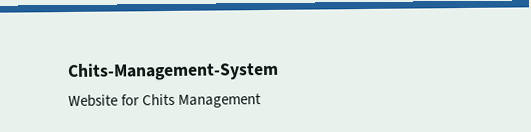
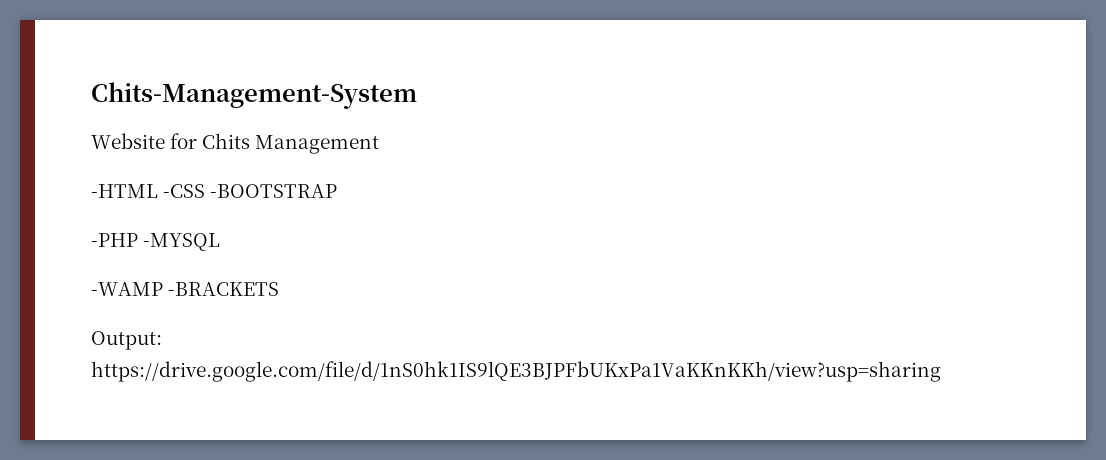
(262, 100) none -> [91,184,338,198] [91,233,221,251] [91,282,280,296] [91,331,162,350] [91,361,941,382] // -HTML -CSS -BOOTSTRAP // -PHP -MYSQL // -WAMP -BRACKETS // Output: https://drive.google.com/file/d/1nS0hk1IS9lQE3BJPFbUKxPa1VaKKnKKh/view?usp=sharing

